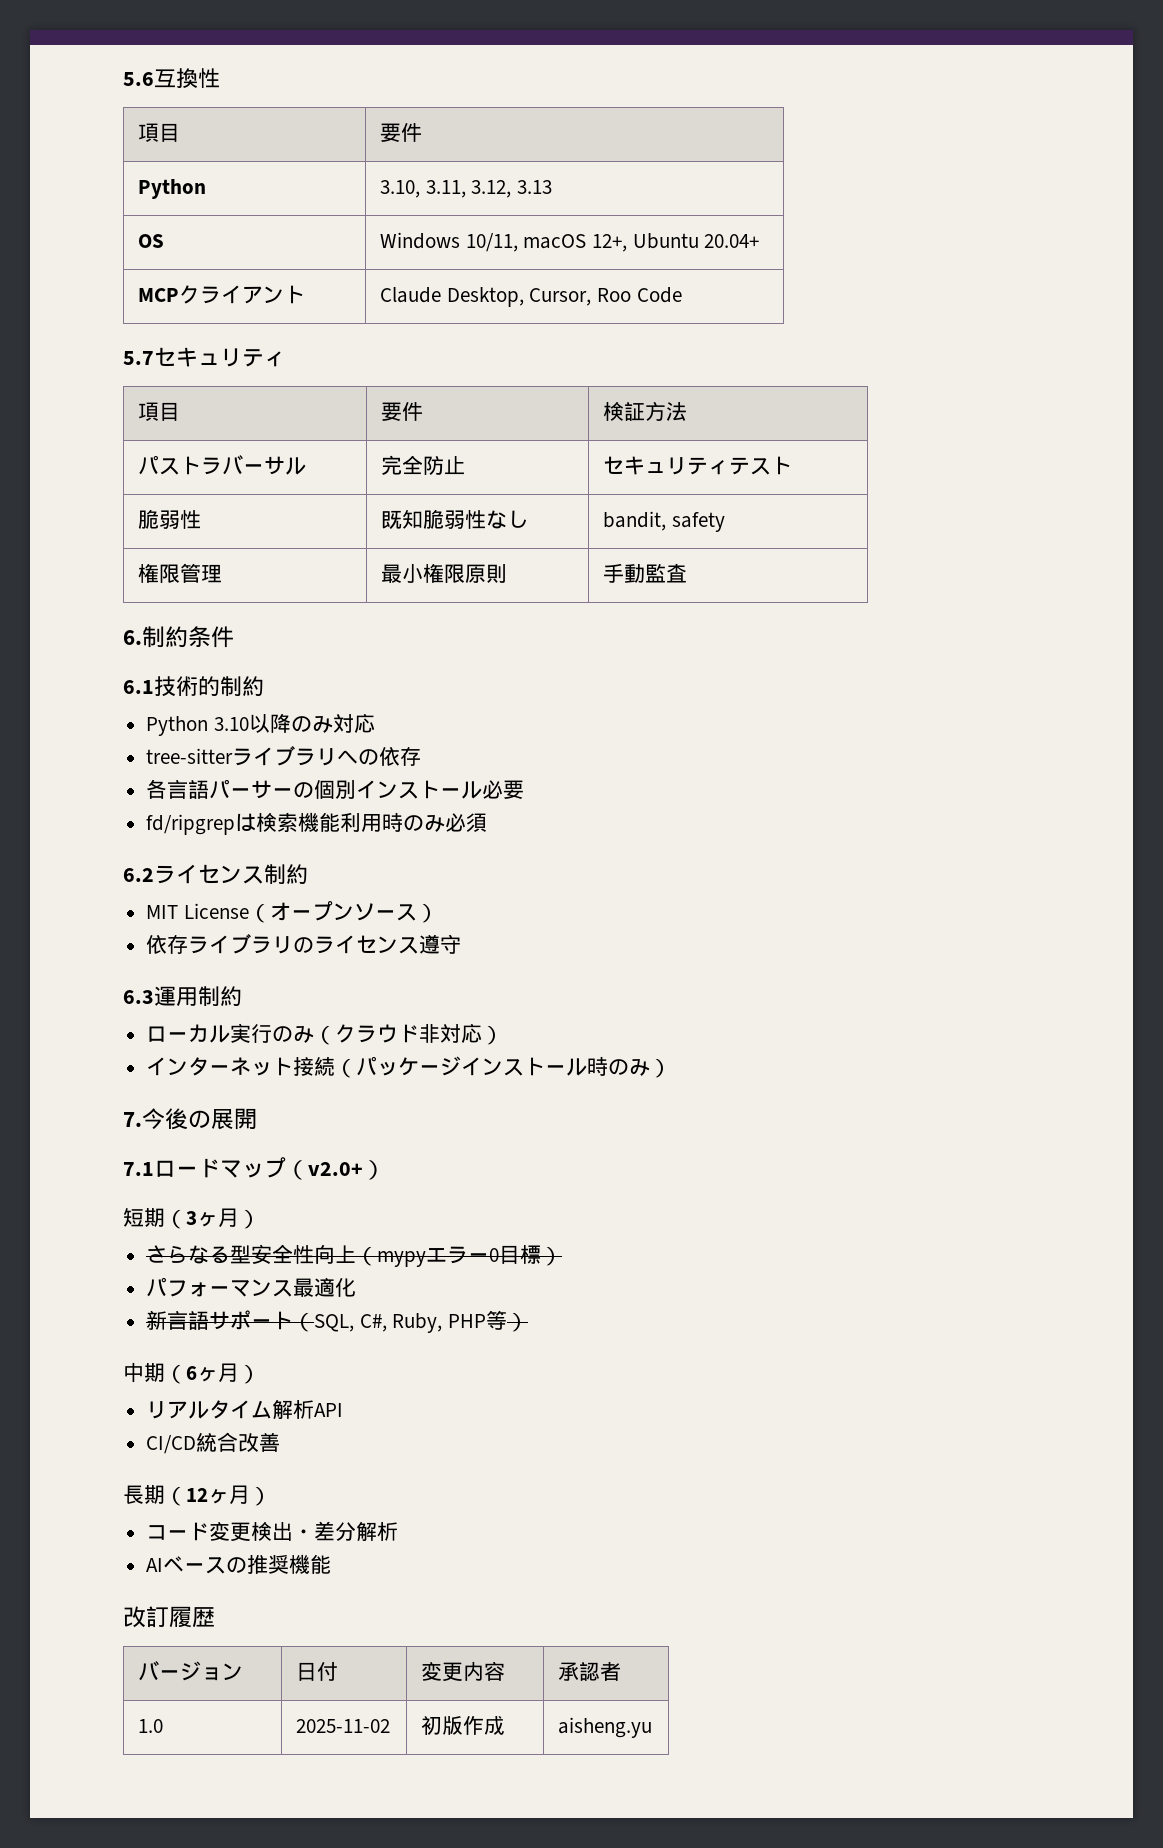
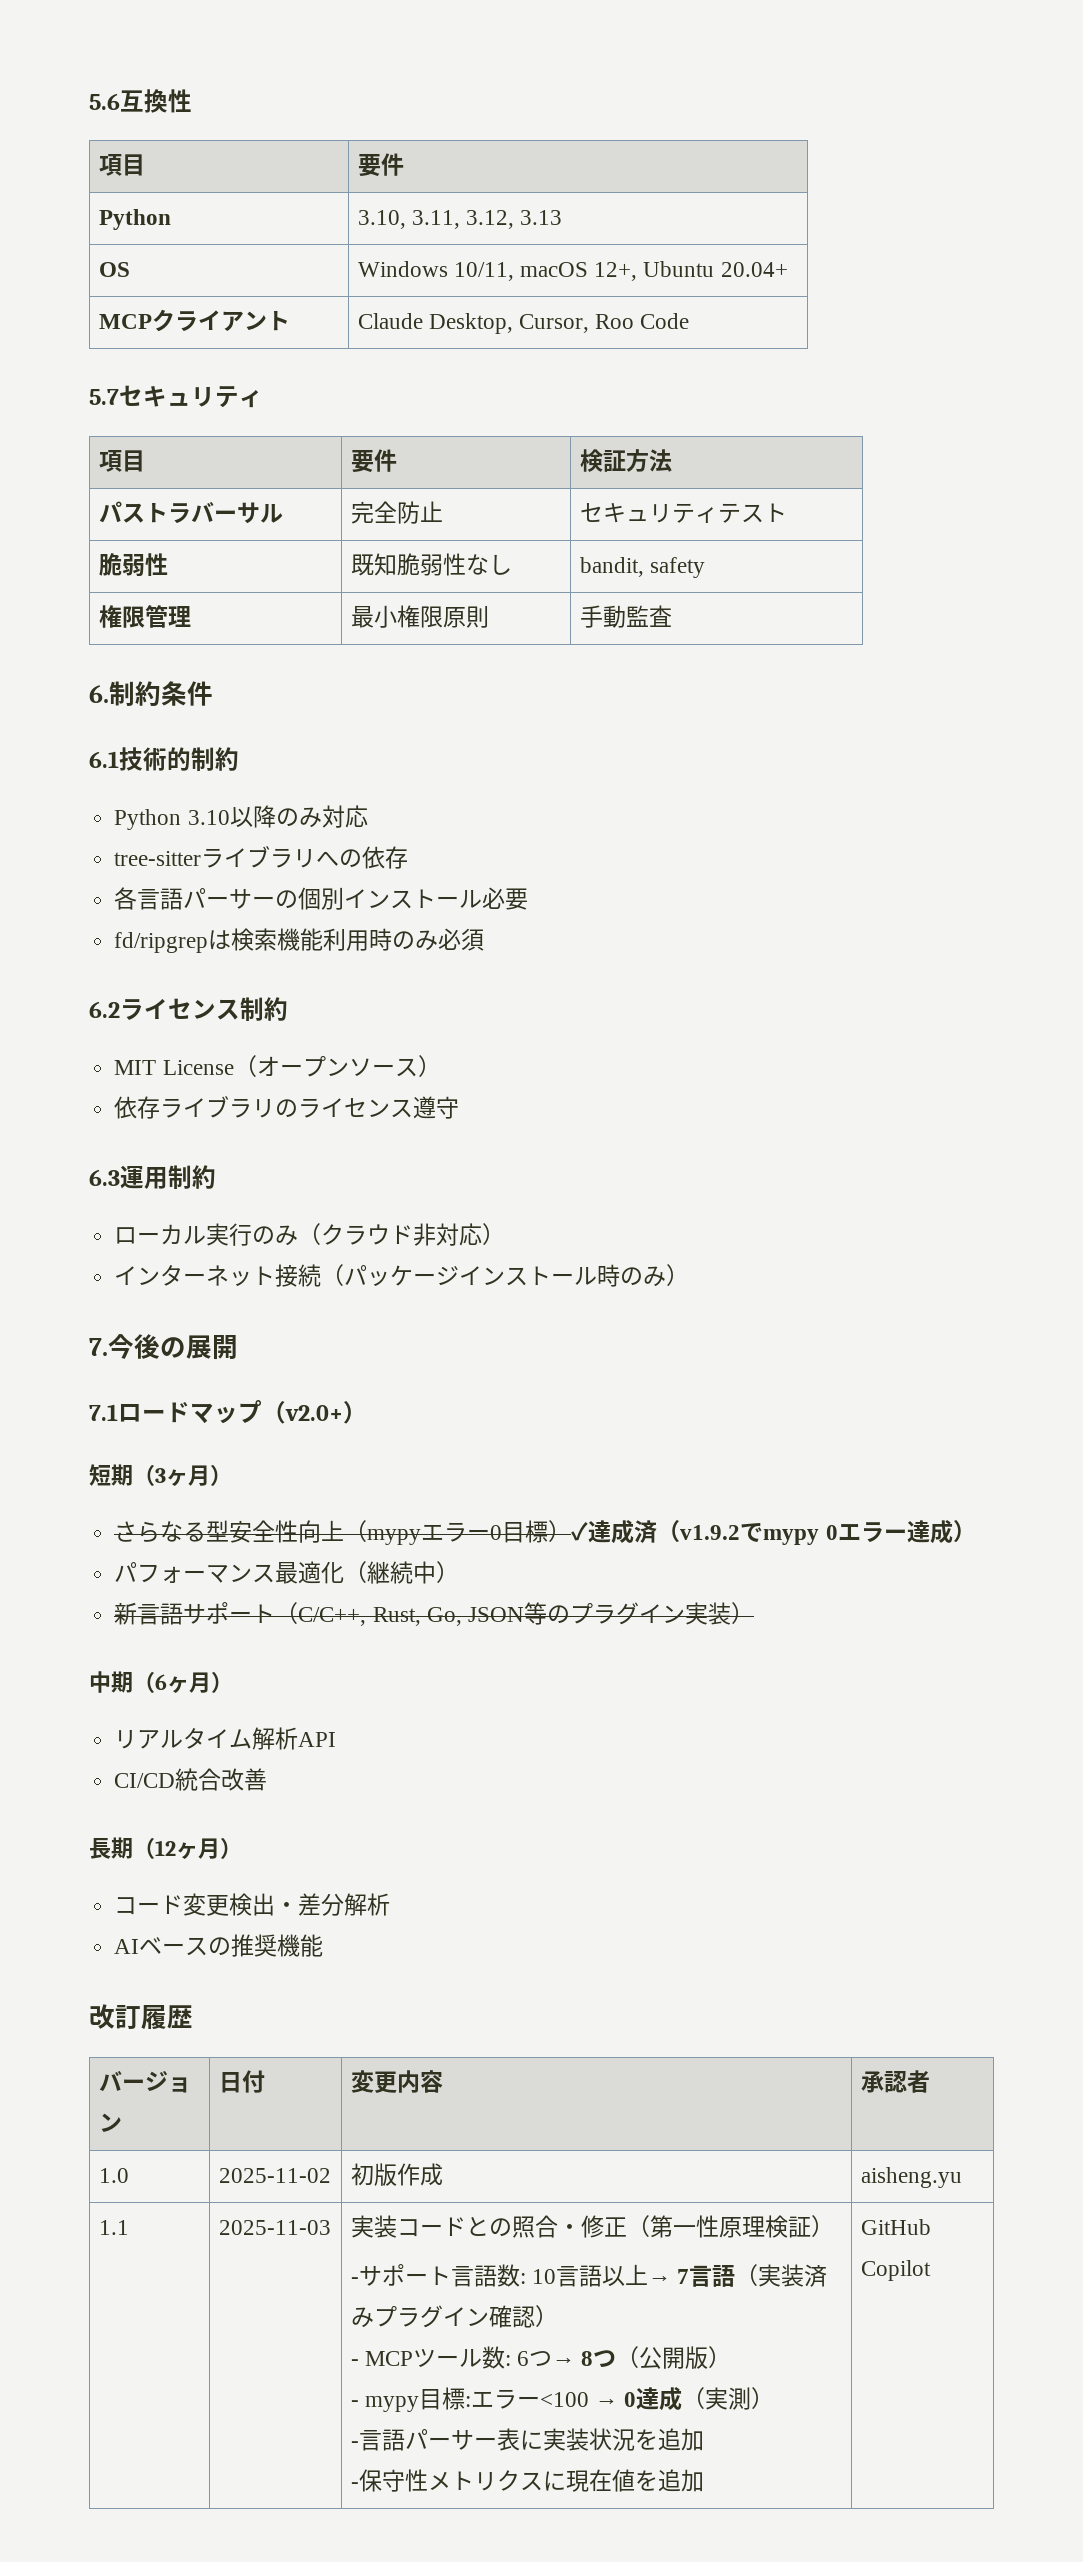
(563, 1256) none -> [571,1520,976,1545] ✓達成済（v1.9.2でmypy 0エラー達成）
(357, 1287) none -> [344,1561,460,1584] （継続中）
[314,1310,508,1333] SQL, C#, Ruby, PHP等 -> [298,1602,731,1626] C/C++, Rust, Go, JSON等のプラグイン実装
(653, 1727) none -> [98,2220,129,2235] [218,2220,331,2235] [350,2215,834,2238] [350,2264,827,2287] [350,2305,558,2328] [350,2346,732,2369] [350,2387,775,2412] [350,2428,704,2451] [350,2469,704,2492] [860,2219,931,2235] [860,2260,931,2281] // 1.1 | 2025-11-03 | 実装コードとの照合・修正（第一性原理検証） // -サポート言語数: 10言語以上→ 7言語（実装済みプラグイン確認） // - MCPツール数: 6つ→ 8つ（公開版） // - mypy目標:エラー<100 → 0達成（実測） // -言語パーサー表に実装状況を追加 // -保守性メトリクスに現在値を追加 | GitHub Copilot

